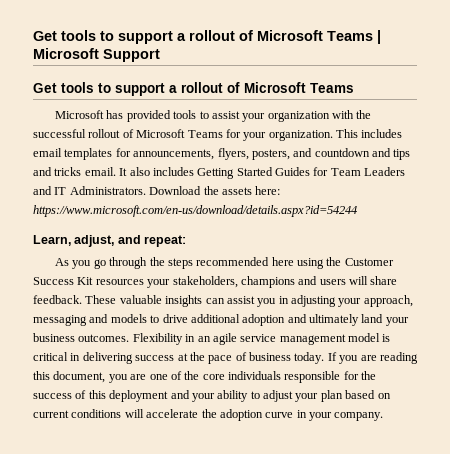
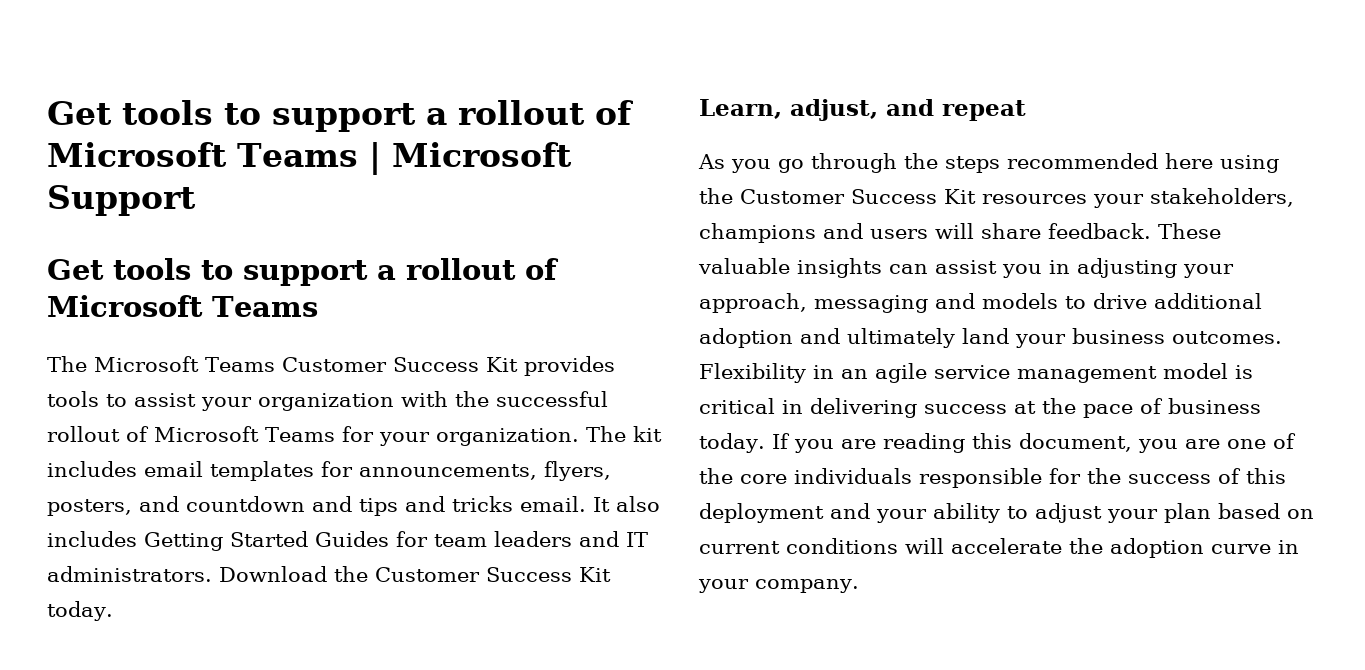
[55,110,171,122] Microsoft has provided -> [47,356,615,376] The Microsoft Teams Customer Success Kit provides
[336,129,358,138] This -> [585,426,662,442] The kit
[330,167,406,176] Team Leaders -> [434,531,572,547] team leaders
[69,186,146,195] Administrators. -> [47,566,212,582] administrators.
[221,186,281,195] [33,205,357,217] assets here: https://www.microsoft.com/en-us/download/details.aspx?id=54244 -> [375,567,611,582] [47,601,113,621] Customer Success Kit today.
[144,235,187,247] repeat: -> [942,100,1026,121] repeat

